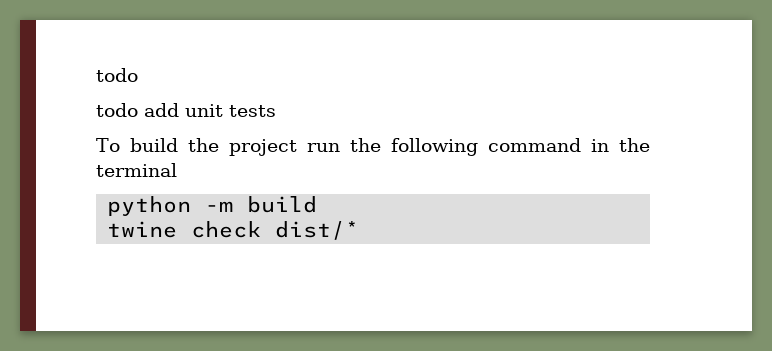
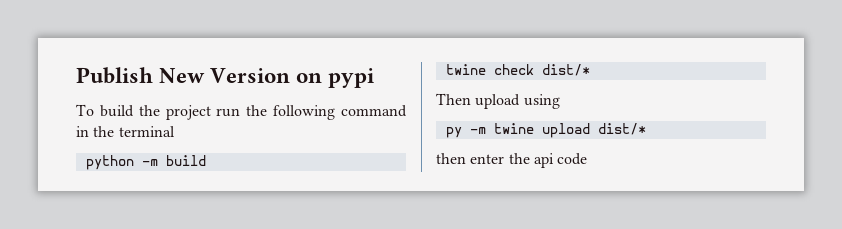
[96,68,138,82] [96,103,276,117] todo // todo add unit tests -> [76,67,375,88] Publish New Version on pypi
(360, 230) none -> [436,93,560,109] [445,123,646,138] [436,153,588,168] // Then upload using // py -m twine upload dist/* // then enter the api code

